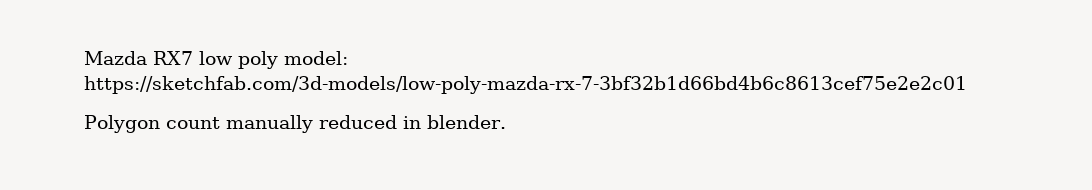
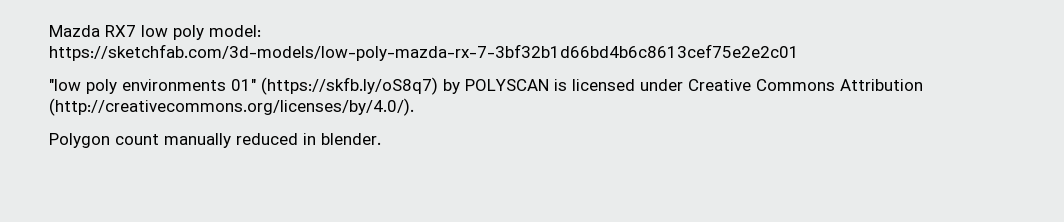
(967, 85) none -> [49,77,923,95] [49,98,414,116] // "low poly environments 01" (https://skfb.ly/oS8q7) by POLYSCAN is licensed under Creative Commons Attribution (http://creativecommons.org/licenses/by/4.0/).

